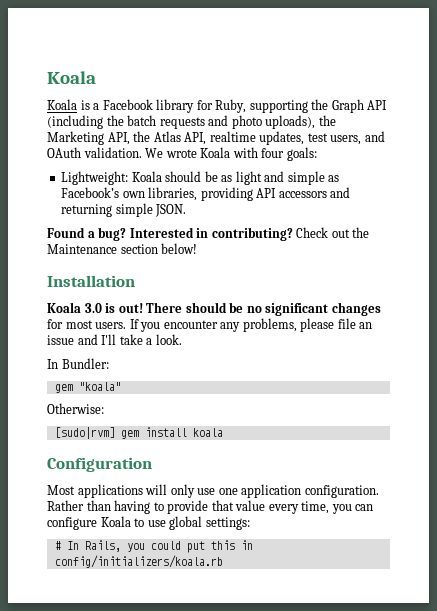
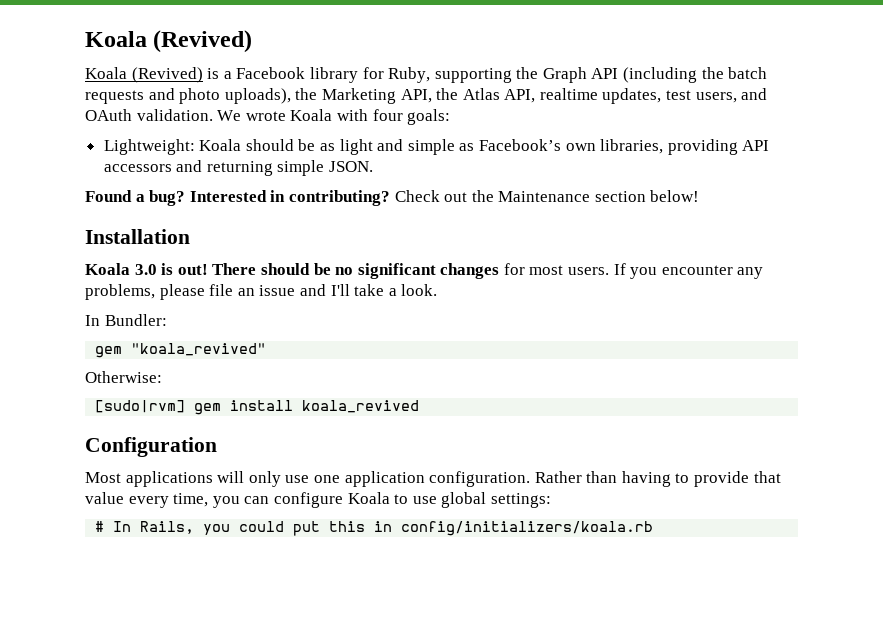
[47,71,96,84] [47,99,77,110] Koala // Koala -> [85,30,253,53] [85,67,203,83] Koala (Revived) // Koala (Revived)
[78,382,121,391] "koala" -> [131,343,267,356] "koala_revived"
[192,428,223,437] koala -> [302,400,420,413] koala_revived

